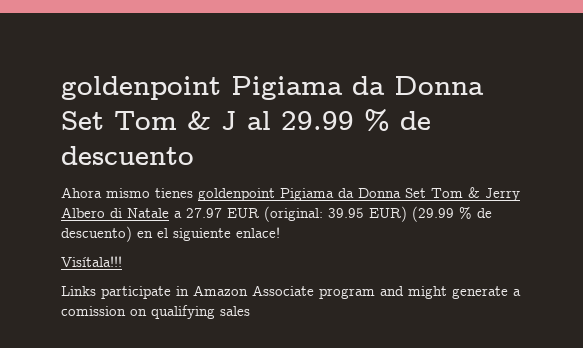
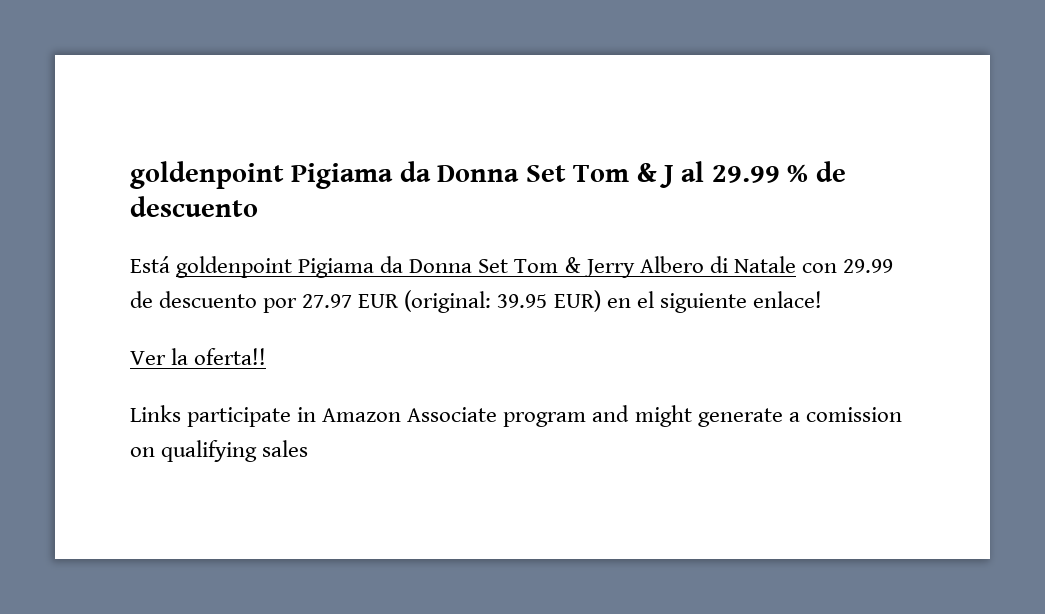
[61,187,193,198] Ahora mismo tienes -> [130,256,170,273] Está
[174,211,182,218] a -> [801,259,893,273] [130,291,298,313] con 29.99 de descuento por
[412,206,492,222] [61,226,132,242] (29.99 % de descuento) -> (601, 301) none
[61,256,122,267] Visítala!!! -> [130,348,267,365] Ver la oferta!!

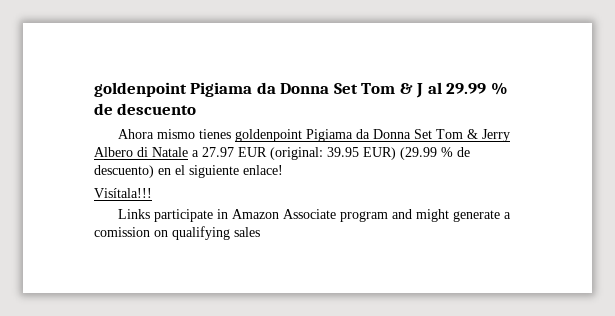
[130,256,170,273] Está -> [118,129,232,139] Ahora mismo tienes
[801,259,893,273] [130,291,298,313] con 29.99 de descuento por -> [192,150,199,157] a
(601, 301) none -> [400,147,470,160] [94,165,154,178] (29.99 % de descuento)
[130,348,267,365] Ver la oferta!! -> [94,188,152,198] Visítala!!!

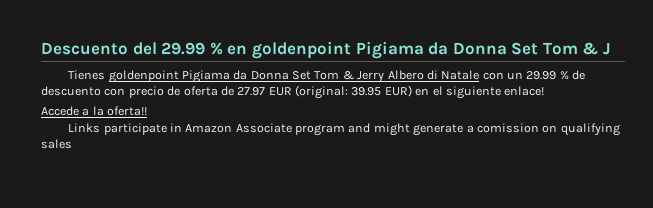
(94, 89) none -> [41,42,248,55] Descuento del 29.99 % en
[427,82,508,95] [94,103,197,115] [118,129,232,139] al 29.99 % de descuento // Ahora mismo tienes -> [68,70,106,80] // Tienes
[192,150,199,157] a -> [482,70,586,80] [41,86,234,98] con un 29.99 % de descuento con precio de oferta de
[400,147,470,160] [94,165,154,178] (29.99 % de descuento) -> (412, 91) none
[94,188,152,198] Visítala!!! -> [41,106,148,116] Accede a la oferta!!

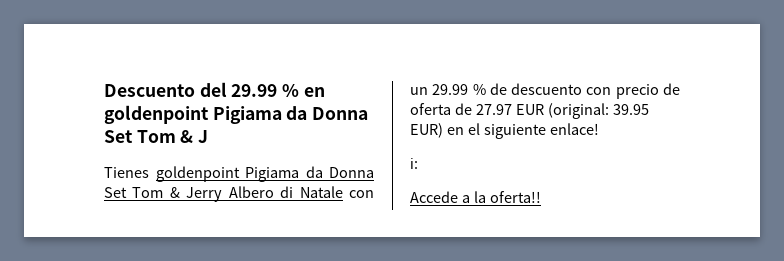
(545, 91) none -> [410,158,418,169] // ℹ:
[68,123,620,136] [41,139,72,149] // Links participate in Amazon Associate program and might generate a comission on qualifying sales -> (541, 197) none

